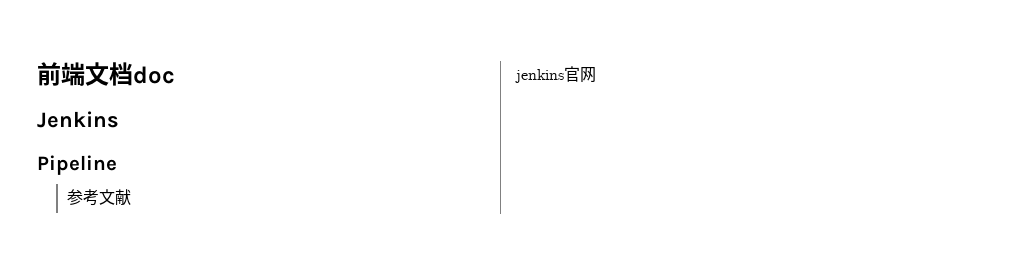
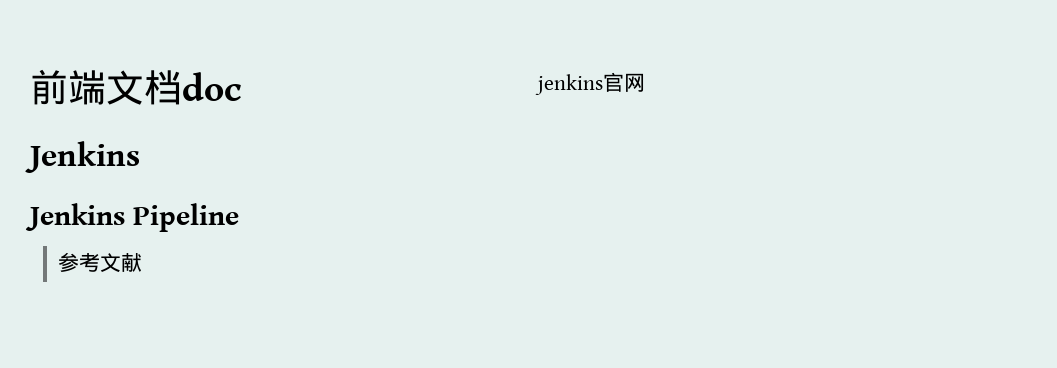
(119, 119) none -> [25,203,125,231] Jenkins

